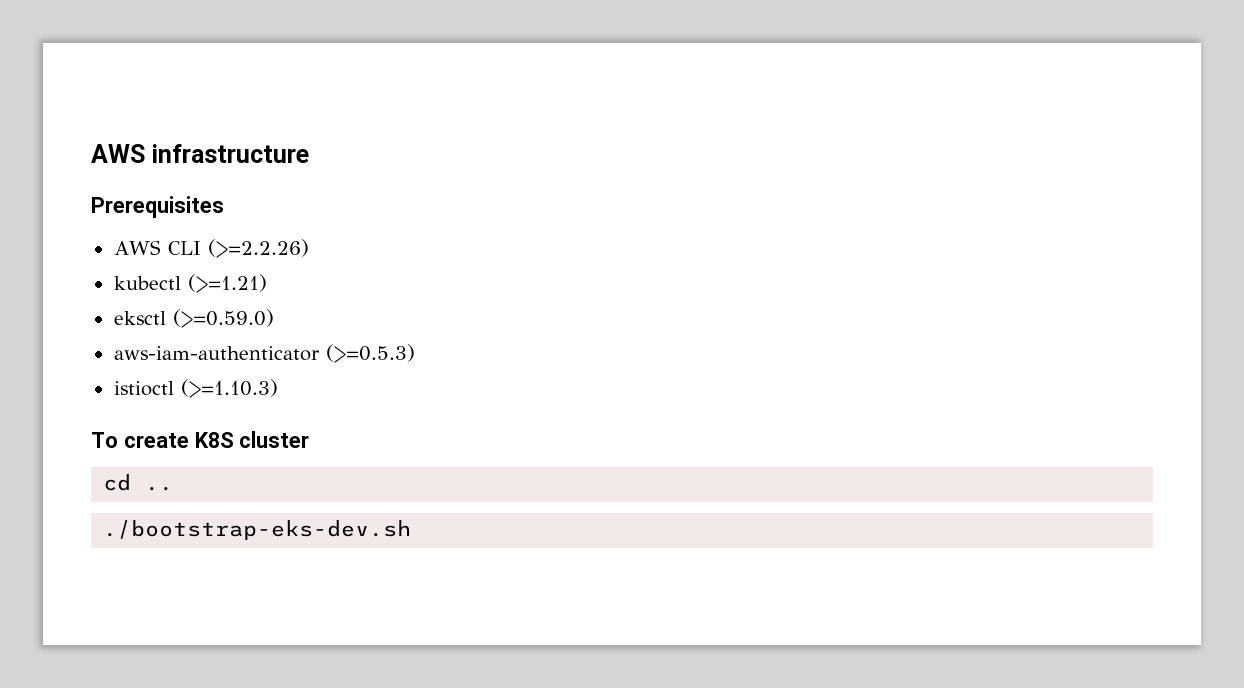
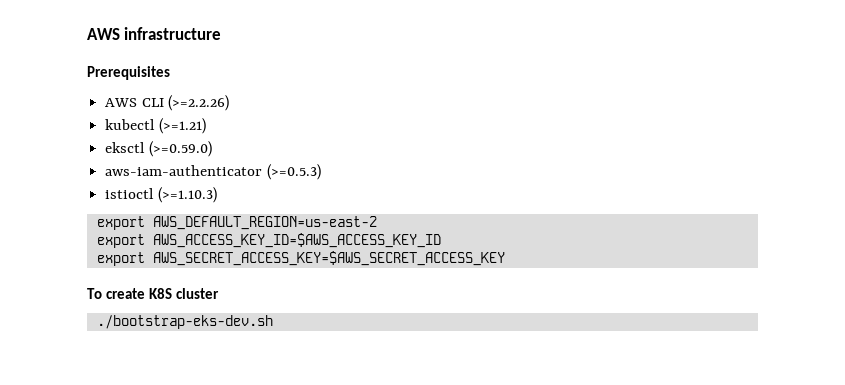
(278, 388) none -> [96,216,377,230] [96,233,441,248] [96,251,505,266] // export AWS_DEFAULT_REGION=us-east-2 // export AWS_ACCESS_KEY_ID=$AWS_ACCESS_KEY_ID // export AWS_SECRET_ACCESS_KEY=$AWS_SECRET_ACCESS_KEY
[103,474,174,491] // cd .. -> (220, 293) none

